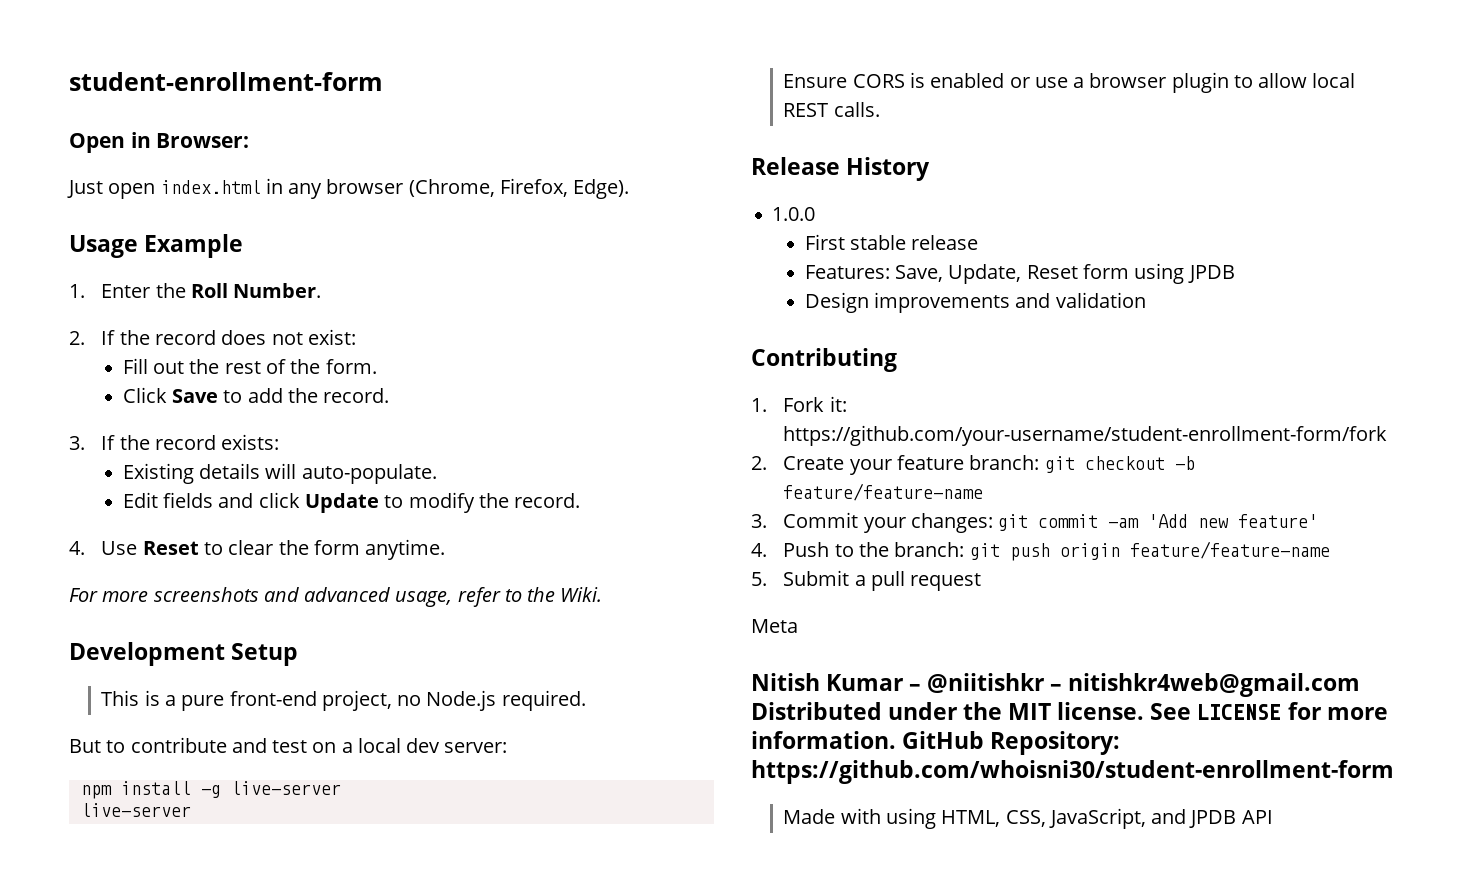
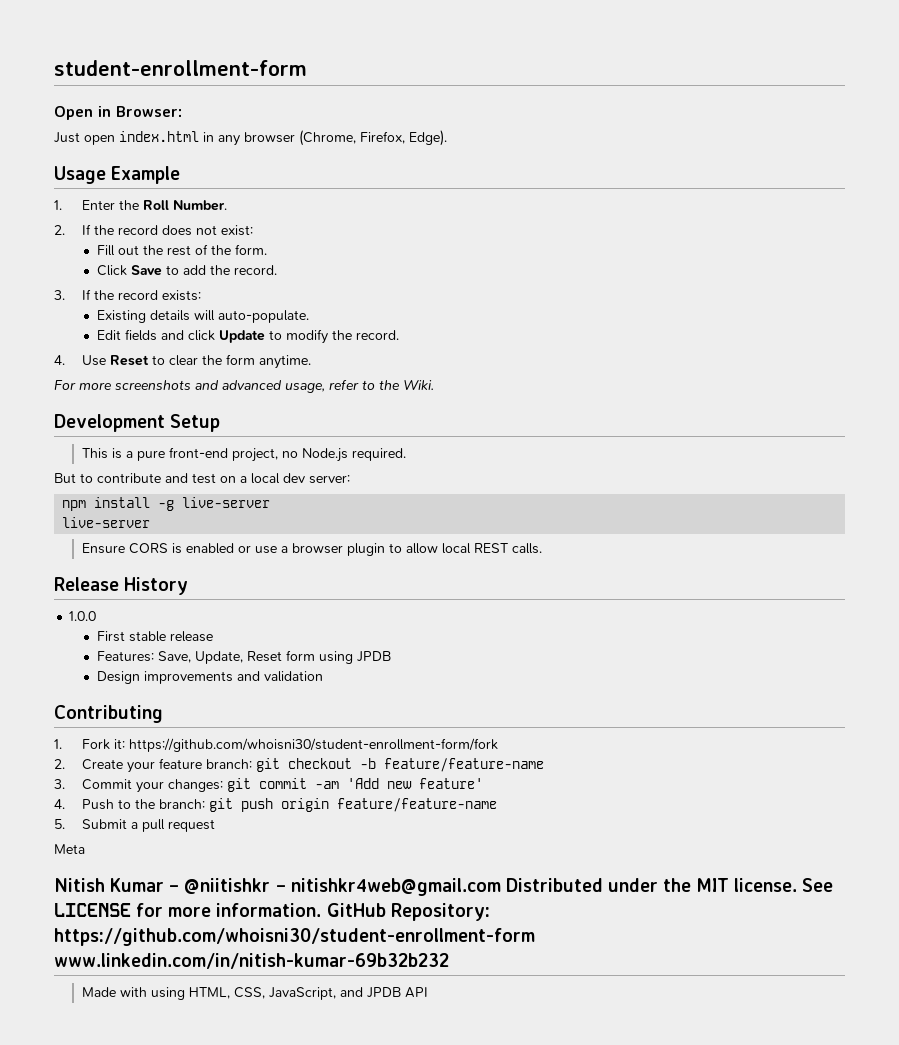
[783,425,1388,446] https://github.com/your-username/student-enrollment-form/fork -> [128,738,498,752] https://github.com/whoisni30/student-enrollment-form/fork
(1394, 772) none -> [54,953,449,969] www.linkedin.com/in/nitish-kumar-69b32b232

